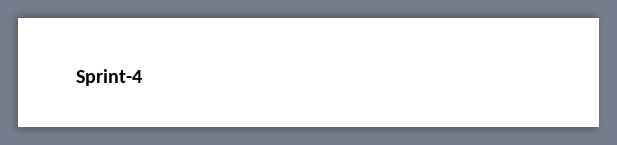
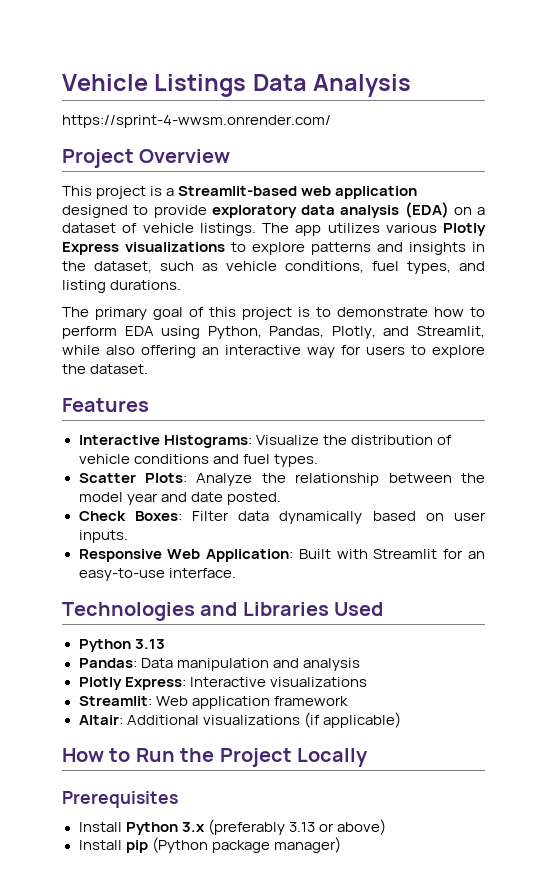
[76,69,142,86] Sprint-4 -> [62,74,412,97] [62,115,331,128] [62,149,231,168] [62,186,418,199] [62,202,485,218] [62,223,486,236] [62,242,485,255] [62,261,485,274] [62,280,182,293] [62,307,485,320] [62,326,485,339] [62,345,485,358] [62,364,149,374] [62,398,149,412] [78,435,452,448] [78,454,318,467] [78,473,485,486] [78,492,281,505] [78,511,487,524] [78,530,128,543] [78,549,485,562] [78,568,236,581] [62,602,384,621] [78,639,165,652] [78,658,360,671] [78,677,367,690] [78,696,348,709] [78,712,401,728] [62,748,368,767] [62,791,178,808] [78,819,386,835] [78,837,341,853] Vehicle Listings Data Analysis // https://sprint-4-wwsm.onrender.com/ // Project Overview // This project is a Streamlit-based web application designed to provide exploratory data analysis (EDA) on a dataset of vehicle listings. The app utilizes various Plotly Express visualizations to explore patterns and insights in the dataset, such as vehicle conditions, fuel types, and listing durations. // The primary goal of this project is to demonstrate how to perform EDA using Python, Pandas, Plotly, and Streamlit, while also offering an interactive way for users to explore the dataset. // Features // Interactive Histograms: Visualize the distribution of vehicle conditions and fuel types. // Scatter Plots: Analyze the relationship between the model year and date posted. // Check Boxes: Filter data dynamically based on user inputs. // Responsive Web Application: Built with Streamlit for an easy-to-use interface. // Technologies and Libraries Used // Python 3.13 // Pandas: Data manipulation and analysis // Plotly Express: Interactive visualizations // Streamlit: Web application framework // Altair: Additional visualizations (if applicable) // How to Run the Project Locally // Prerequisites // Install Python 3.x (preferably 3.13 or above) // Install pip (Python package manager)

